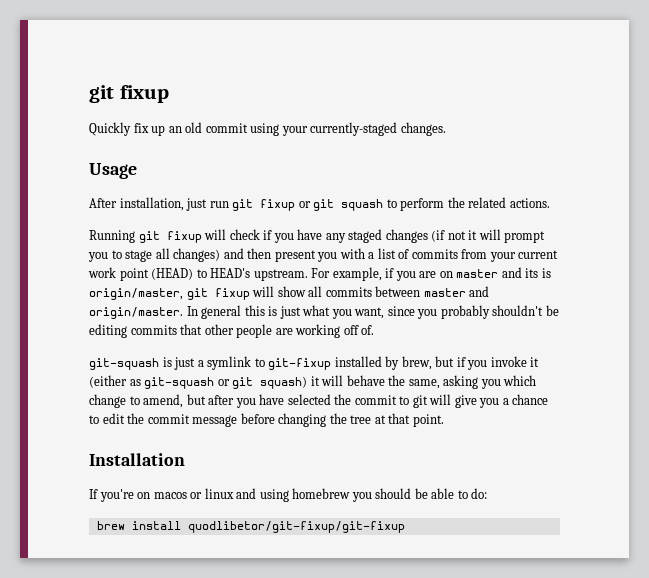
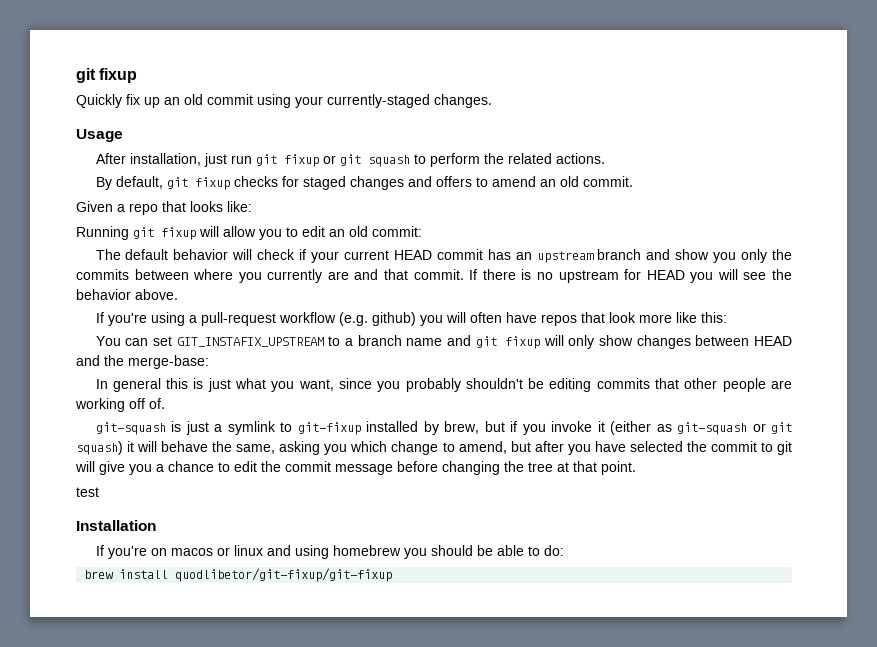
[89,229,546,243] [88,248,559,262] [88,267,551,281] [89,286,490,300] [89,307,183,319] Running git fixup will check if you have any staged changes (if not it will prompt you to stage all changes) and then present you with a list of commits from your current work point (HEAD) to HEAD's upstream. For example, if you are on master and its is origin/master, git fixup will show all commits between master and origin/master. -> [95,176,633,190] [76,201,252,215] [76,226,422,240] [95,249,792,263] [76,269,792,283] [76,289,178,300] [95,312,727,326] [95,335,792,349] [76,355,209,369] By default, git fixup checks for staged changes and offers to amend an old commit. // Given a repo that looks like: // Running git fixup will allow you to edit an old commit: // The default behavior will check if your current HEAD commit has an upstream branch and show you only the commits between where you currently are and that commit. If there is no upstream for HEAD you will see the behavior above. // If you're using a pull-request workflow (e.g. github) you will often have repos that look more like this: // You can set GIT_INSTAFIX_UPSTREAM to a branch name and git fixup will only show changes between HEAD and the merge-base: //
(444, 420) none -> [76,487,99,497] // test

